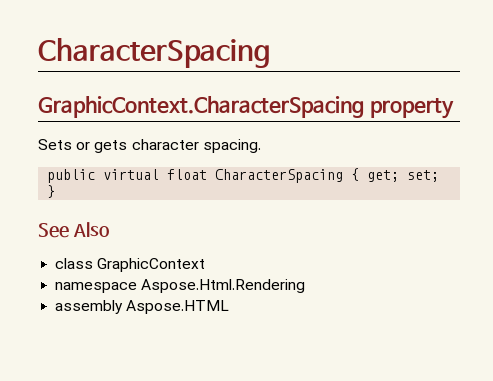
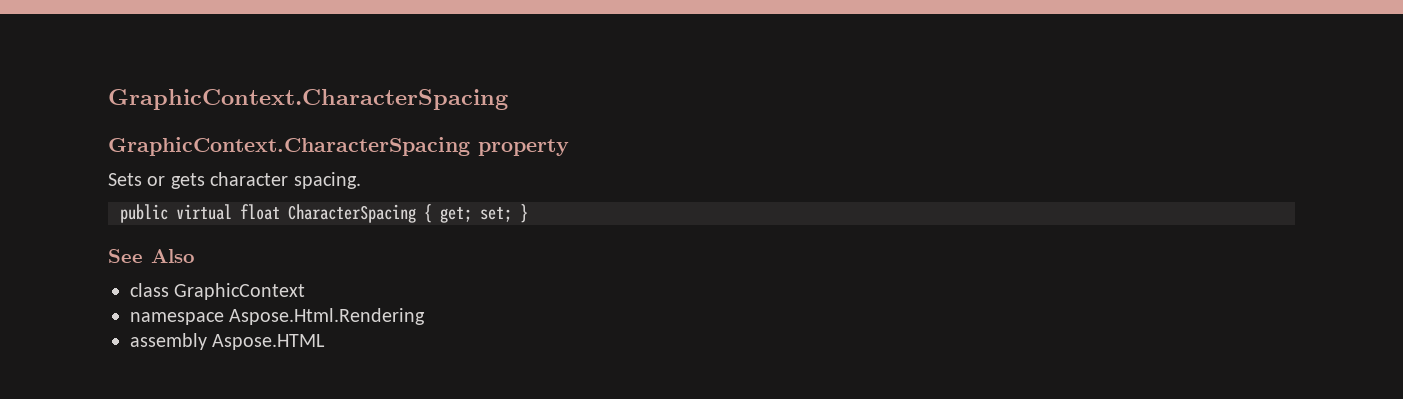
[38,38,270,68] CharacterSpacing -> [108,89,508,110] GraphicContext.CharacterSpacing

